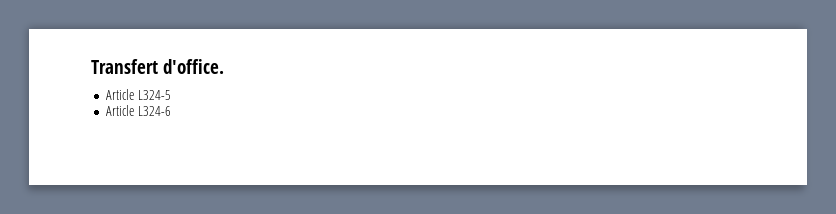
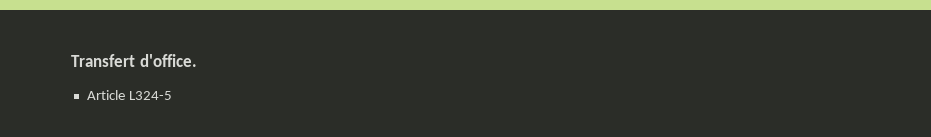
[105,105,171,116] // Article L324-6 -> (172, 95) none

